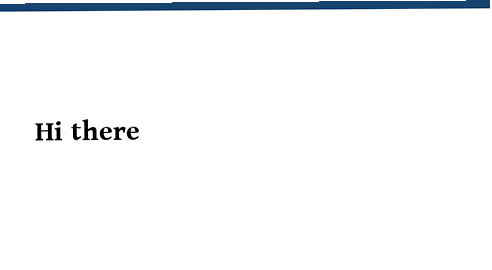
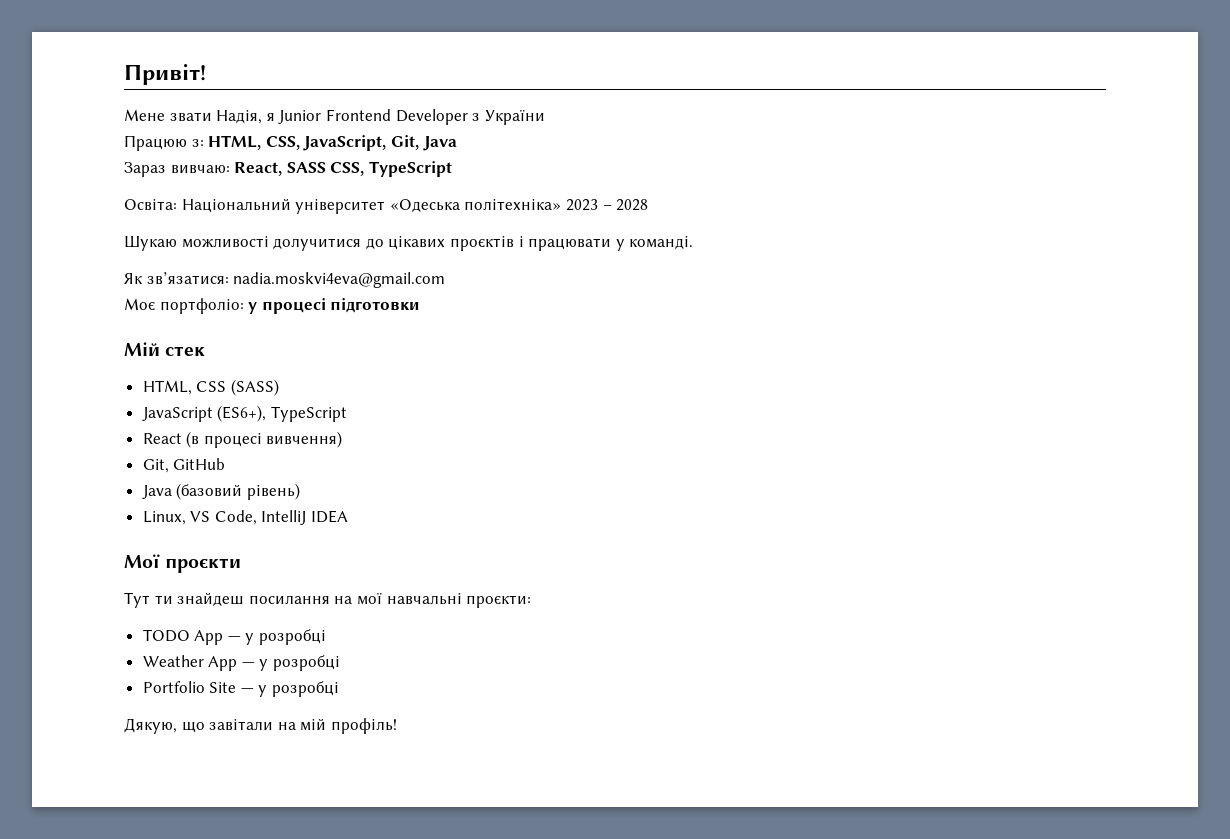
[34,118,141,141] Hi there -> [124,64,206,85] [124,109,545,125] [124,135,457,151] [124,161,452,177] [124,198,649,214] [124,236,694,251] [124,272,446,288] [124,298,420,314] [124,342,206,356] [142,379,279,396] [141,405,347,422] [142,431,343,448] [142,458,226,473] [141,483,300,500] [142,510,349,525] [124,554,242,573] [124,592,532,608] [142,629,327,645] [142,655,341,671] [142,681,340,697] [124,718,397,734] Привіт! // Мене звати Надія, я Junior Frontend Developer з України // Працюю з: HTML, CSS, JavaScript, Git, Java // Зараз вивчаю: React, SASS CSS, TypeScript // Освіта: Національний університет «Одеська політехніка» 2023 – 2028 // Шукаю можливості долучитися до цікавих проєктів і працювати у команді. // Як зв’язатися: nadia.moskvi4eva@gmail.com // Моє портфоліо: у процесі підготовки // Мій стек // HTML, CSS (SASS) // JavaScript (ES6+), TypeScript // React (в процесі вивчення) // Git, GitHub // Java (базовий рівень) // Linux, VS Code, IntelliJ IDEA // Мої проєкти // Тут ти знайдеш посилання на мої навчальні проєкти: // TODO App — у розробці // Weather App — у розробці // Portfolio Site — у розробці // Дякую, що завітали на мій профіль!

